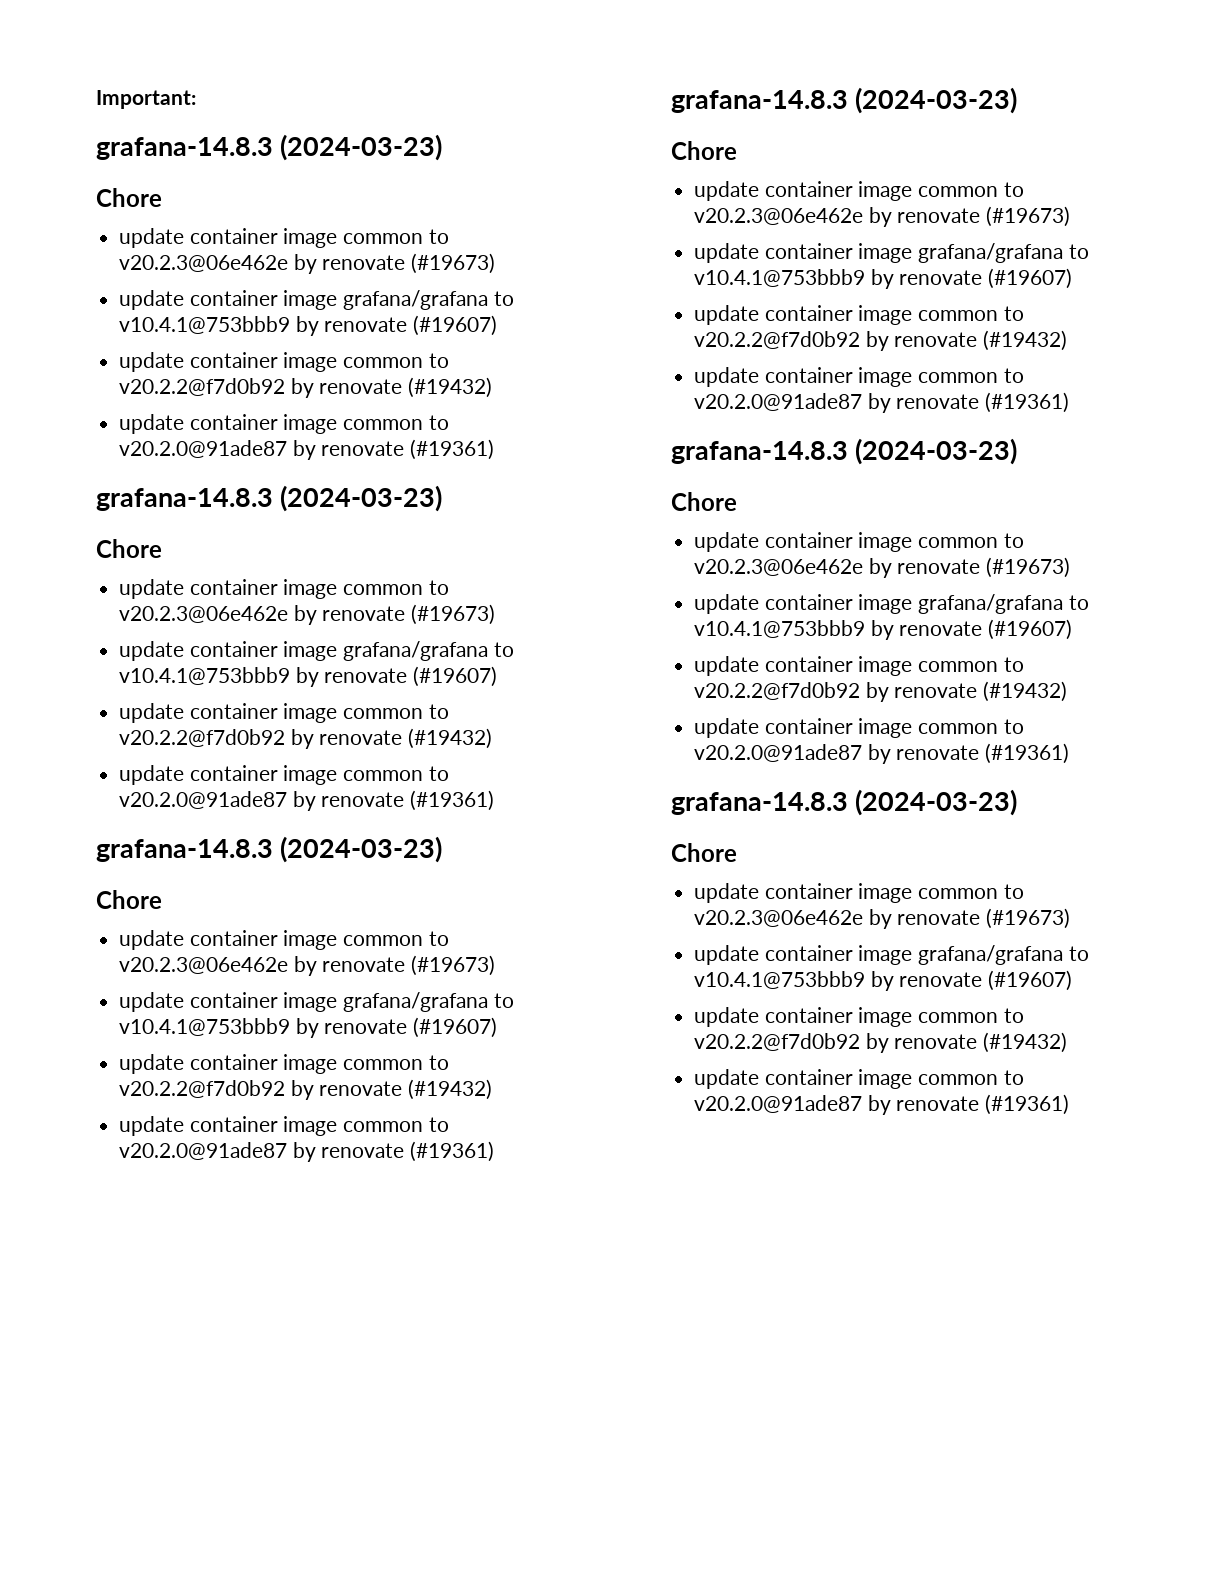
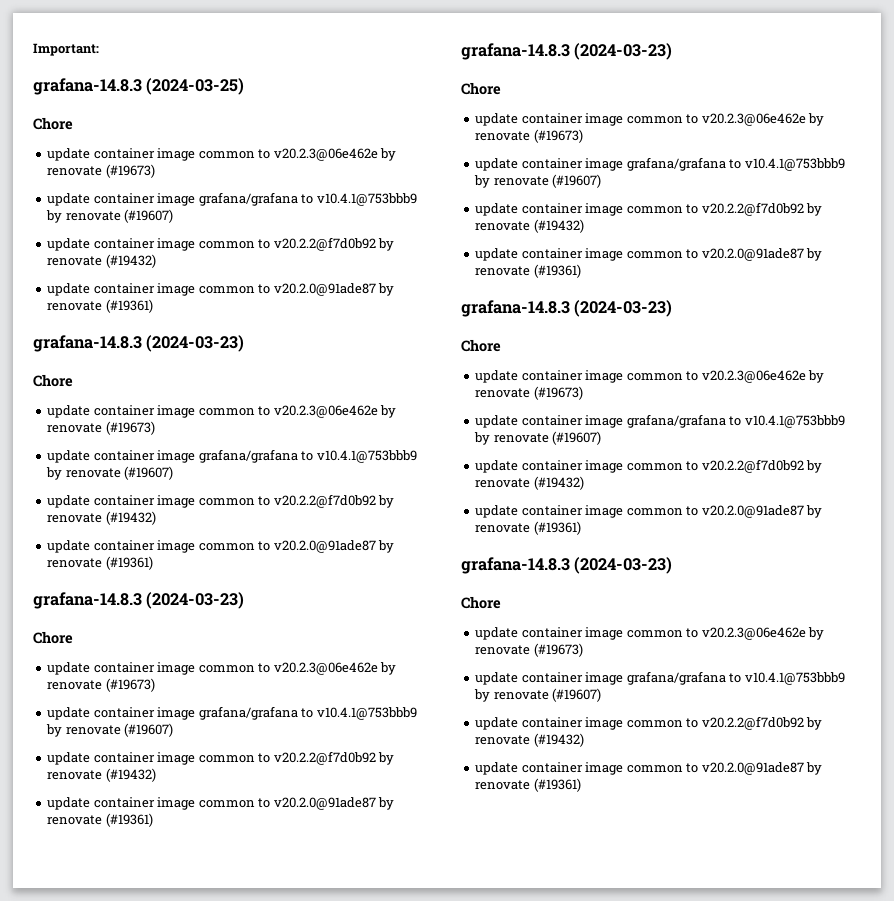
[280,134,443,161] (2024-03-23) -> [146,78,245,95] (2024-03-25)

